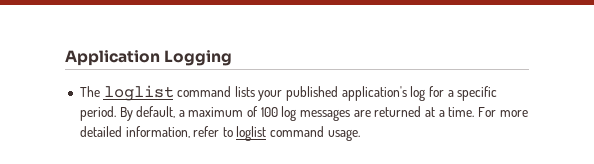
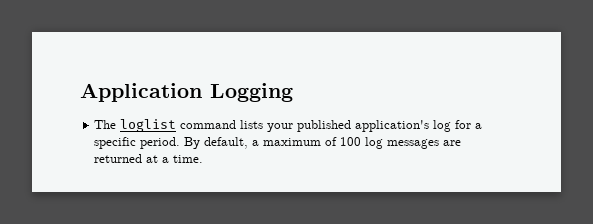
[477,107,528,117] [79,126,360,141] For more detailed information, refer to loglist command usage. -> (204, 159) none

